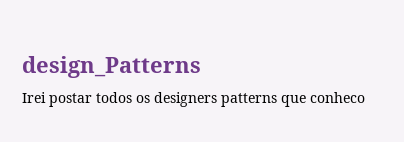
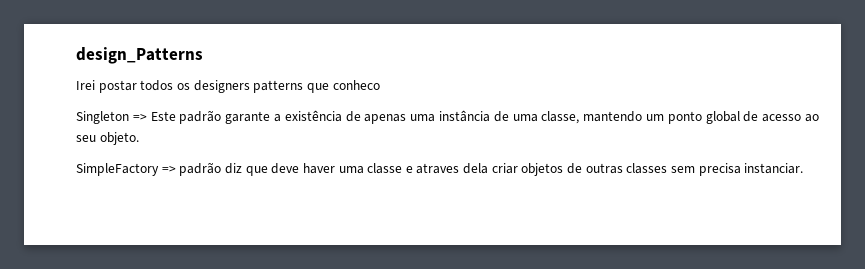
(365, 97) none -> [76,110,819,124] [76,132,139,145] [76,162,804,176] // Singleton => Este padrão garante a existência de apenas uma instância de uma classe, mantendo um ponto global de acesso ao seu objeto. // SimpleFactory => padrão diz que deve haver uma classe e atraves dela criar objetos de outras classes sem precisa instanciar.

